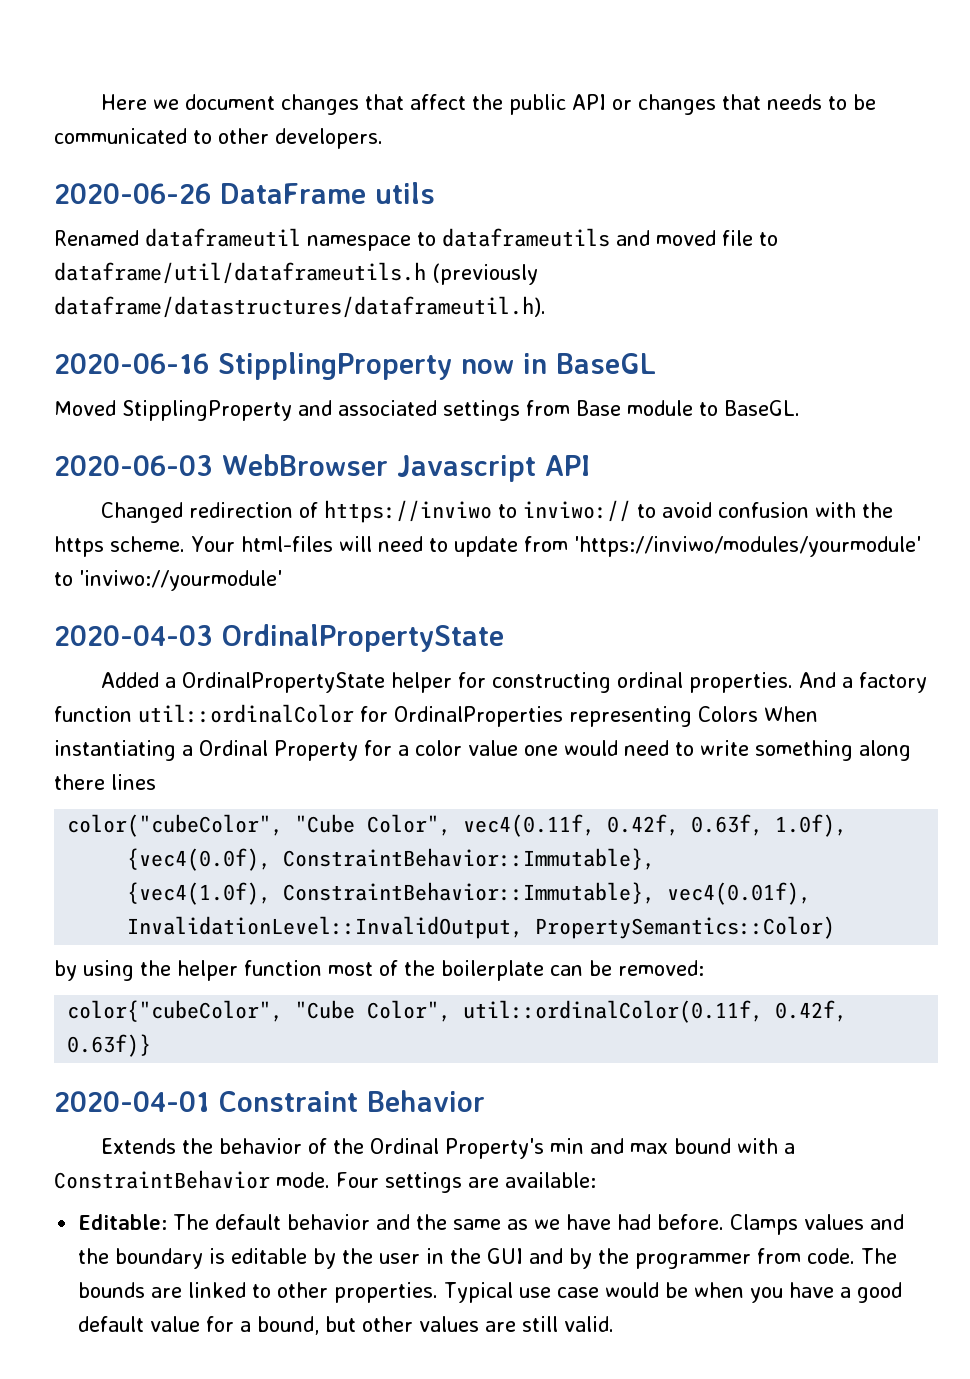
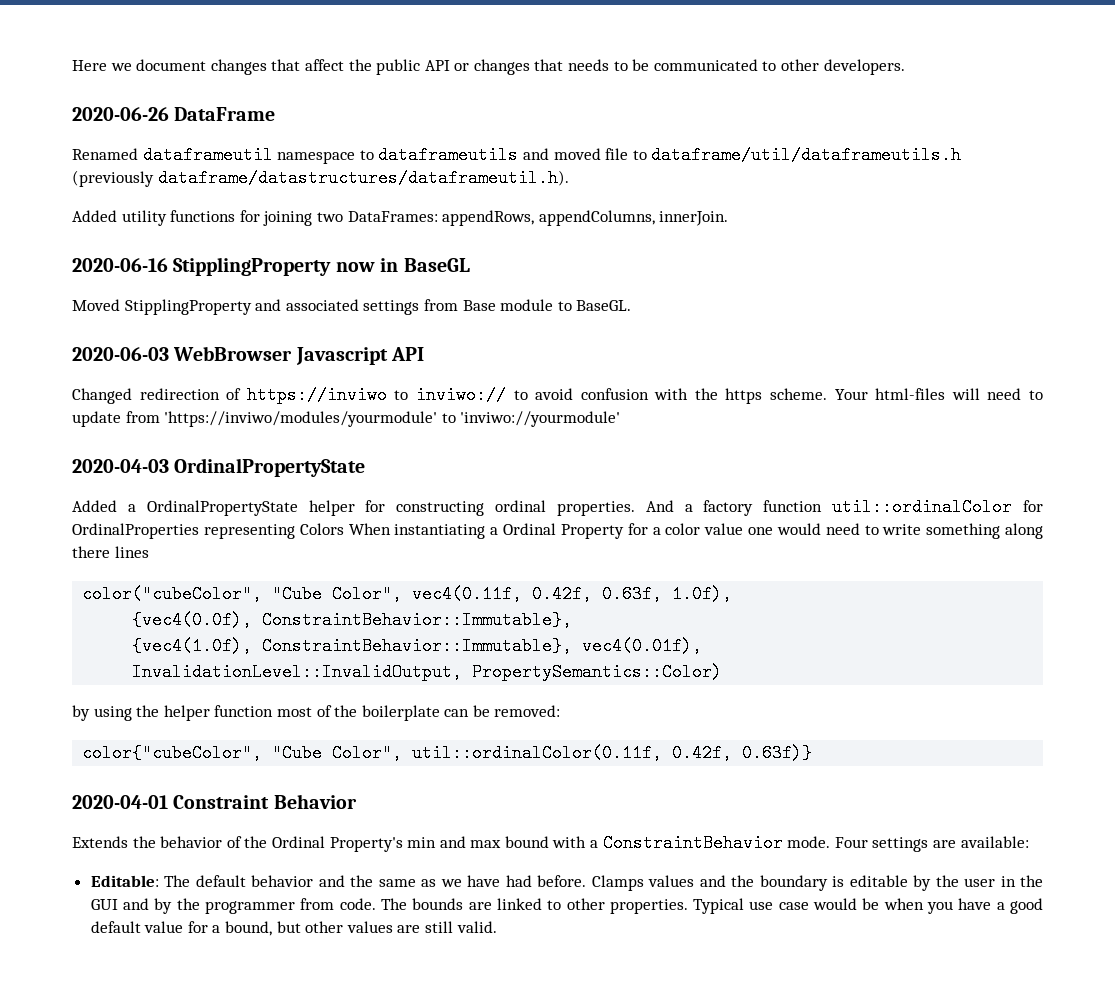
[374,182,435,204] utils -> (276, 114) none
(546, 307) none -> [72,210,729,226] // Added utility functions for joining two DataFrames: appendRows, appendColumns, innerJoin.

